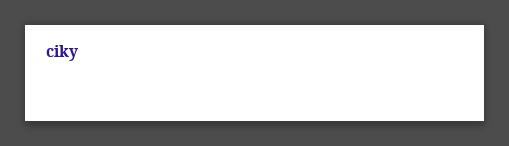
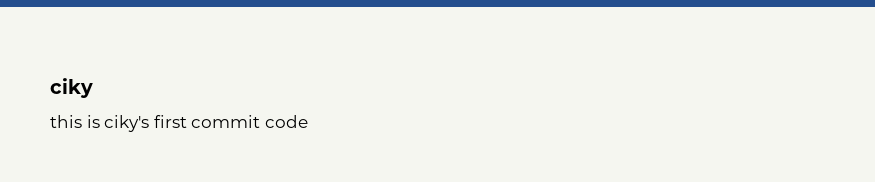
(78, 53) none -> [50,115,308,132] // this is ciky's first commit code

